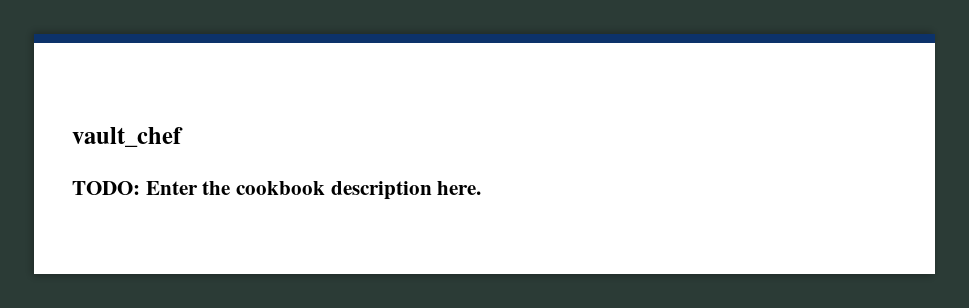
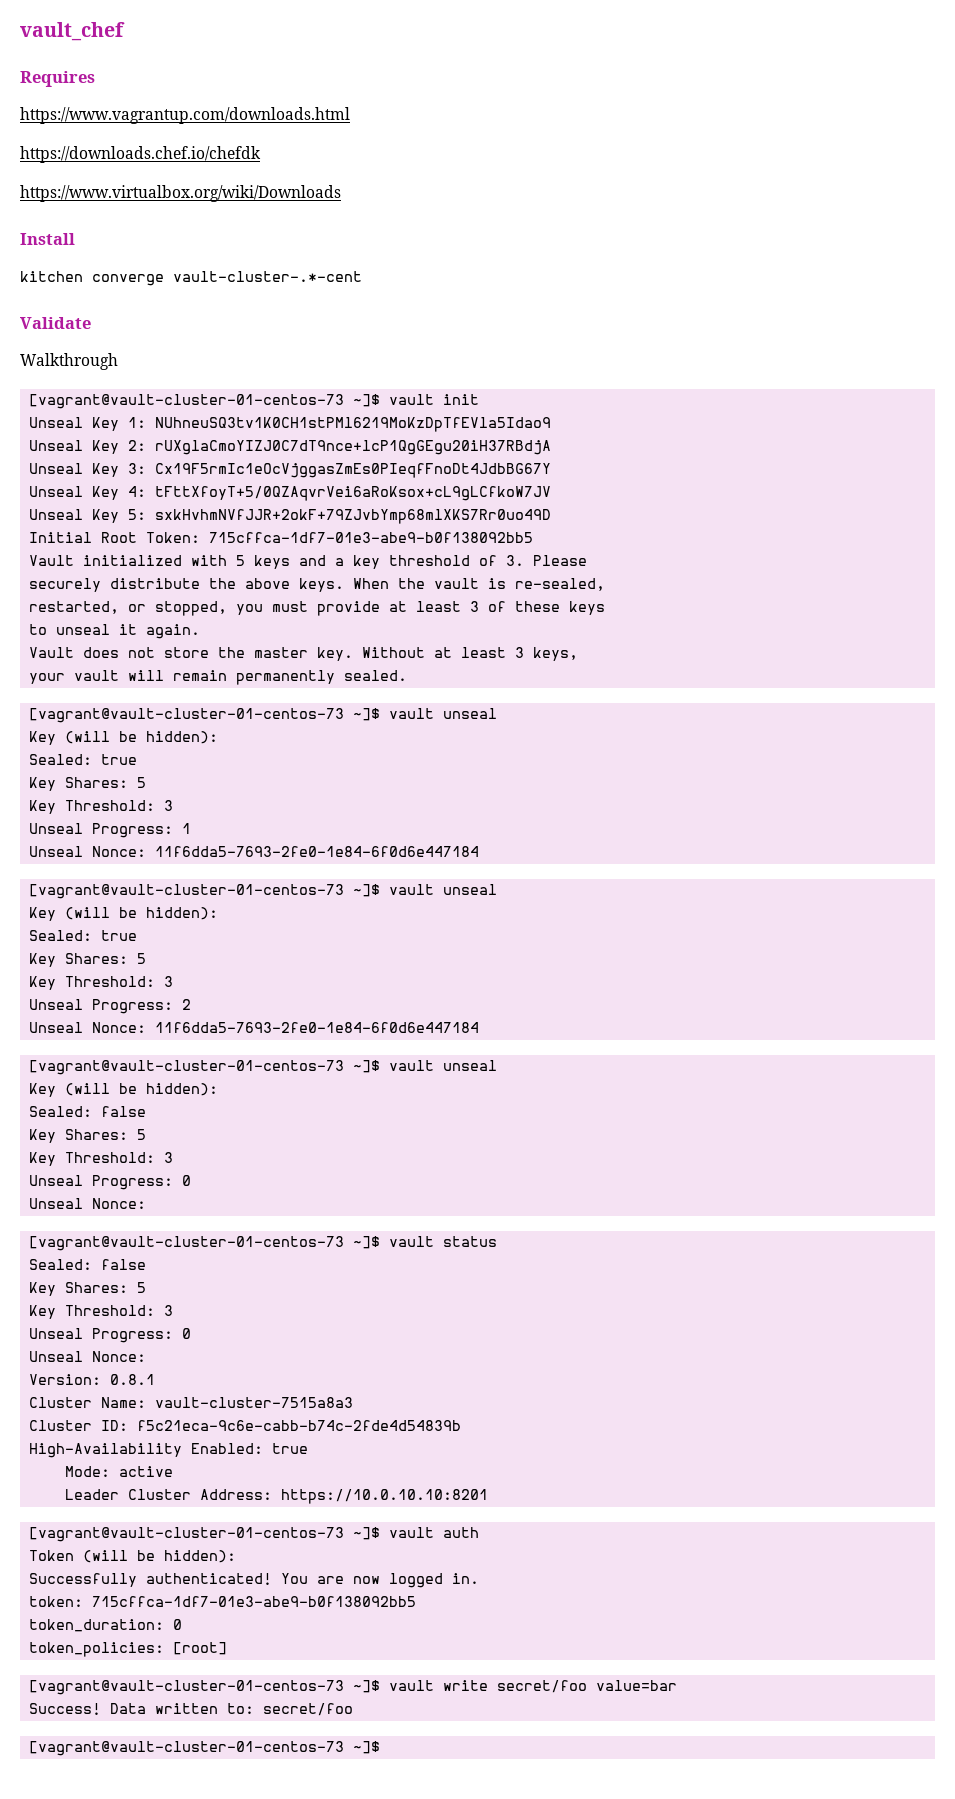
[72,181,482,200] TODO: Enter the cookbook description here. -> [20,71,95,87] [20,107,350,124] [20,146,261,163] [20,185,341,202] [20,233,75,245] [20,271,362,286] [20,317,91,329] [20,353,118,370] [29,394,480,409] [29,417,552,432] [29,440,552,455] [29,463,552,478] [29,486,552,501] [29,509,552,524] [29,532,534,543] [29,555,588,569] [29,578,606,592] [29,601,606,616] [29,624,201,639] [29,647,579,661] [29,670,408,685] [29,708,498,723] [29,731,219,745] [29,754,138,765] [29,777,147,791] [29,800,174,814] [29,823,192,838] [29,846,480,857] [29,884,498,899] [29,907,219,921] [29,930,138,941] [29,953,147,967] [29,976,174,990] [29,999,192,1014] [29,1022,480,1033] [29,1060,498,1075] [29,1083,219,1097] [29,1106,147,1117] [29,1129,147,1143] [29,1152,174,1166] [29,1175,192,1190] [29,1198,147,1209] [29,1236,498,1251] [29,1259,147,1270] [29,1282,147,1296] [29,1305,174,1319] [29,1328,192,1343] [29,1351,147,1362] [29,1374,156,1385] [29,1397,354,1408] [29,1420,462,1431] [29,1443,309,1458] [65,1466,174,1477] [65,1489,489,1504] [29,1527,480,1542] [29,1550,237,1563] [29,1573,480,1588] [29,1596,417,1607] [29,1619,183,1632] [29,1642,228,1657] [29,1680,678,1695] [29,1703,354,1716] [29,1741,381,1756] Requires // https://www.vagrantup.com/downloads.html // https://downloads.chef.io/chefdk // https://www.virtualbox.org/wiki/Downloads // Install // kitchen converge vault-cluster-.*-cent // Validate // Walkthrough // [vagrant@vault-cluster-01-centos-73 ~]$ vault init // Unseal Key 1: NUhneuSQ3tv1K0CH1stPMl6219MoKzDpTfEVla5Idao9 // Unseal Key 2: rUXglaCmoYIZJ0C7dT9nce+lcP1QgGEgu20iH37RBdjA // Unseal Key 3: Cx19F5rmIc1eOcVjggasZmEs0PIeqfFnoDt4JdbBG67Y // Unseal Key 4: tFttXfoyT+5/0QZAqvrVei6aRoKsox+cL9gLCfkoW7JV // Unseal Key 5: sxkHvhmNVfJJR+2okF+79ZJvbYmp68mlXKS7Rr0uo49D // Initial Root Token: 715cffca-1df7-01e3-abe9-b0f138092bb5 // Vault initialized with 5 keys and a key threshold of 3. Please // securely distribute the above keys. When the vault is re-sealed, // restarted, or stopped, you must provide at least 3 of these keys // to unseal it again. // Vault does not store the master key. Without at least 3 keys, // your vault will remain permanently sealed. // [vagrant@vault-cluster-01-centos-73 ~]$ vault unseal // Key (will be hidden): // Sealed: true // Key Shares: 5 // Key Threshold: 3 // Unseal Progress: 1 // Unseal Nonce: 11f6dda5-7693-2fe0-1e84-6f0d6e447184 // [vagrant@vault-cluster-01-centos-73 ~]$ vault unseal // Key (will be hidden): // Sealed: true // Key Shares: 5 // Key Threshold: 3 // Unseal Progress: 2 // Unseal Nonce: 11f6dda5-7693-2fe0-1e84-6f0d6e447184 // [vagrant@vault-cluster-01-centos-73 ~]$ vault unseal // Key (will be hidden): // Sealed: false // Key Shares: 5 // Key Threshold: 3 // Unseal Progress: 0 // Unseal Nonce: // [vagrant@vault-cluster-01-centos-73 ~]$ vault status // Sealed: false // Key Shares: 5 // Key Threshold: 3 // Unseal Progress: 0 // Unseal Nonce: // Version: 0.8.1 // Cluster Name: vault-cluster-7515a8a3 // Cluster ID: f5c21eca-9c6e-cabb-b74c-2fde4d54839b // High-Availability Enabled: true // Mode: active // Leader Cluster Address: https://10.0.10.10:8201 // [vagrant@vault-cluster-01-centos-73 ~]$ vault auth // Token (will be hidden): // Successfully authenticated! You are now logged in. // token: 715cffca-1df7-01e3-abe9-b0f138092bb5 // token_duration: 0 // token_policies: [root] // [vagrant@vault-cluster-01-centos-73 ~]$ vault write secret/foo value=bar // Success! Data written to: secret/foo // [vagrant@vault-cluster-01-centos-73 ~]$

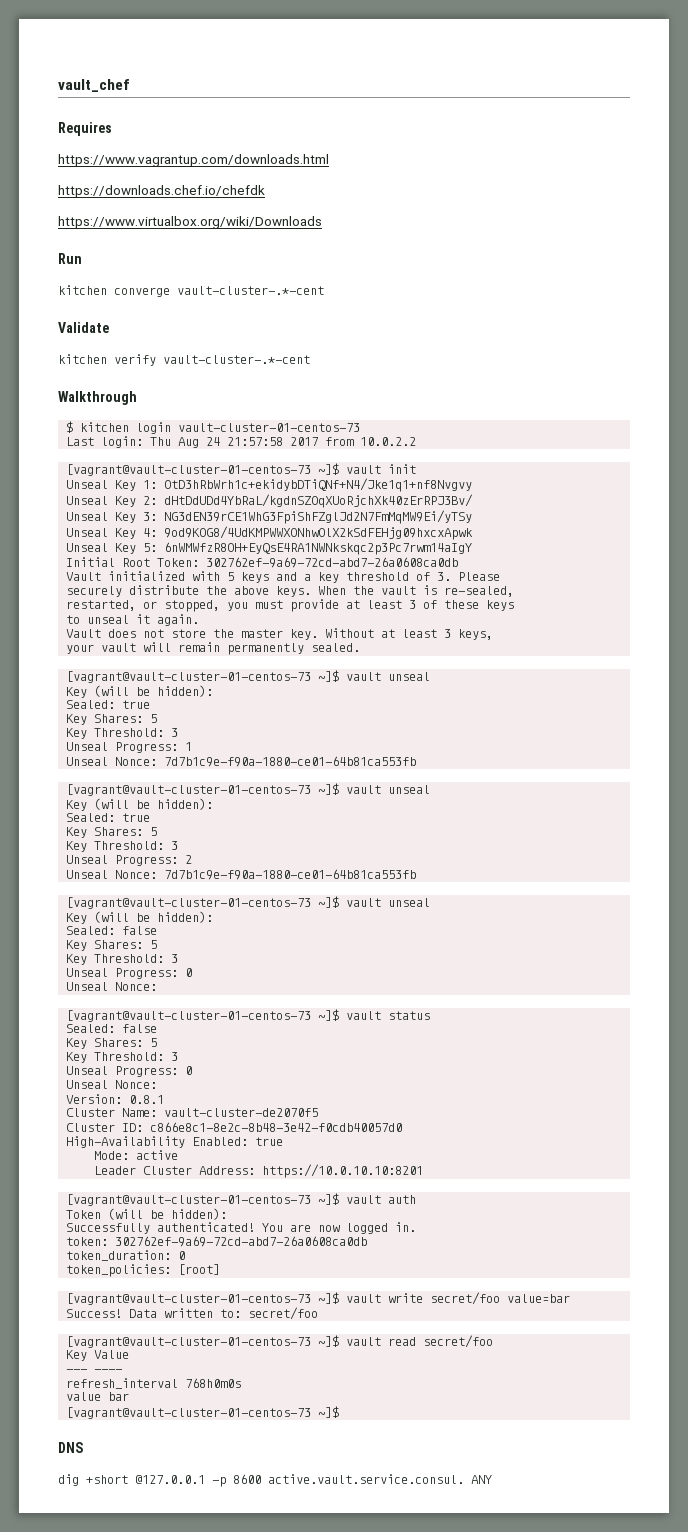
[20,233,75,245] Install -> [58,253,82,264] Run
[20,353,118,370] Walkthrough -> [58,354,310,366] [58,391,137,405] [66,421,361,434] [66,436,417,448] kitchen verify vault-cluster-.*-cent // Walkthrough // $ kitchen login vault-cluster-01-centos-73 // Last login: Thu Aug 24 21:57:58 2017 from 10.0.2.2
[155,417,552,432] NUhneuSQ3tv1K0CH1stPMl6219MoKzDpTfEVla5Idao9 -> [164,478,473,492] OtD3hRbWrh1c+ekidybDTiQNf+N4/Jke1q1+nf8Nvgvy
[155,440,552,455] rUXglaCmoYIZJ0C7dT9nce+lcP1QgGEgu20iH37RBdjA -> [164,494,474,508] dHtDdUDd4YbRaL/kgdnSZOqXUoRjchXk40zErRPJ3Bv/
[155,463,552,478] Cx19F5rmIc1eOcVjggasZmEs0PIeqfFnoDt4JdbBG67Y -> [164,510,473,524] NG3dEN39rCE1WhG3FpiShFZglJd2N7FmMqMW9Ei/yTSy
[155,486,552,501] tFttXfoyT+5/0QZAqvrVei6aRoKsox+cL9gLCfkoW7JV -> [164,526,474,540] 9od9KOG8/4UdKMPWWXONhwOlX2kSdFEHjg09hxcxApwk
[155,509,552,524] sxkHvhmNVfJJR+2okF+79ZJvbYmp68mlXKS7Rr0uo49D -> [164,542,473,555] 6nWMWfzR8OH+EyQsE4RA1NWNkskqc2p3Pc7rwm14aIgY
[209,532,534,543] 715cffca-1df7-01e3-abe9-b0f138092bb5 -> [206,557,459,568] 302762ef-9a69-72cd-abd7-26a0608ca0db
[155,846,480,857] 11f6dda5-7693-2fe0-1e84-6f0d6e447184 -> [164,756,417,767] 7d7b1c9e-f90a-1880-ce01-64b81ca553fb
[155,1022,480,1033] 11f6dda5-7693-2fe0-1e84-6f0d6e447184 -> [164,869,417,880] 7d7b1c9e-f90a-1880-ce01-64b81ca553fb
[155,1397,354,1408] vault-cluster-7515a8a3 -> [164,1108,319,1117] vault-cluster-de2070f5
[137,1420,462,1431] f5c21eca-9c6e-cabb-b74c-2fde4d54839b -> [150,1122,403,1132] c866e8c1-8e2c-8b48-3e42-f0cdb40057d0
[92,1596,417,1607] 715cffca-1df7-01e3-abe9-b0f138092bb5 -> [115,1236,368,1247] 302762ef-9a69-72cd-abd7-26a0608ca0db
(381, 1747) none -> [346,1335,494,1348] [66,1350,130,1361] [66,1369,123,1373] [66,1378,242,1389] [66,1392,130,1401] [66,1406,340,1419] [58,1442,83,1453] [58,1474,492,1487] vault read secret/foo // Key Value // --- ---- // refresh_interval 768h0m0s // value bar // [vagrant@vault-cluster-01-centos-73 ~]$ // DNS // dig +short @127.0.0.1 -p 8600 active.vault.service.consul. ANY

